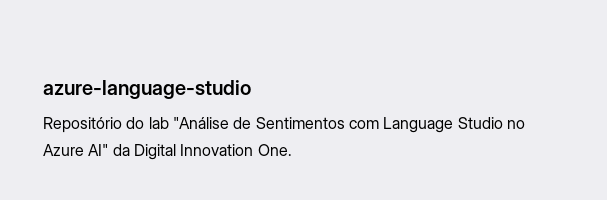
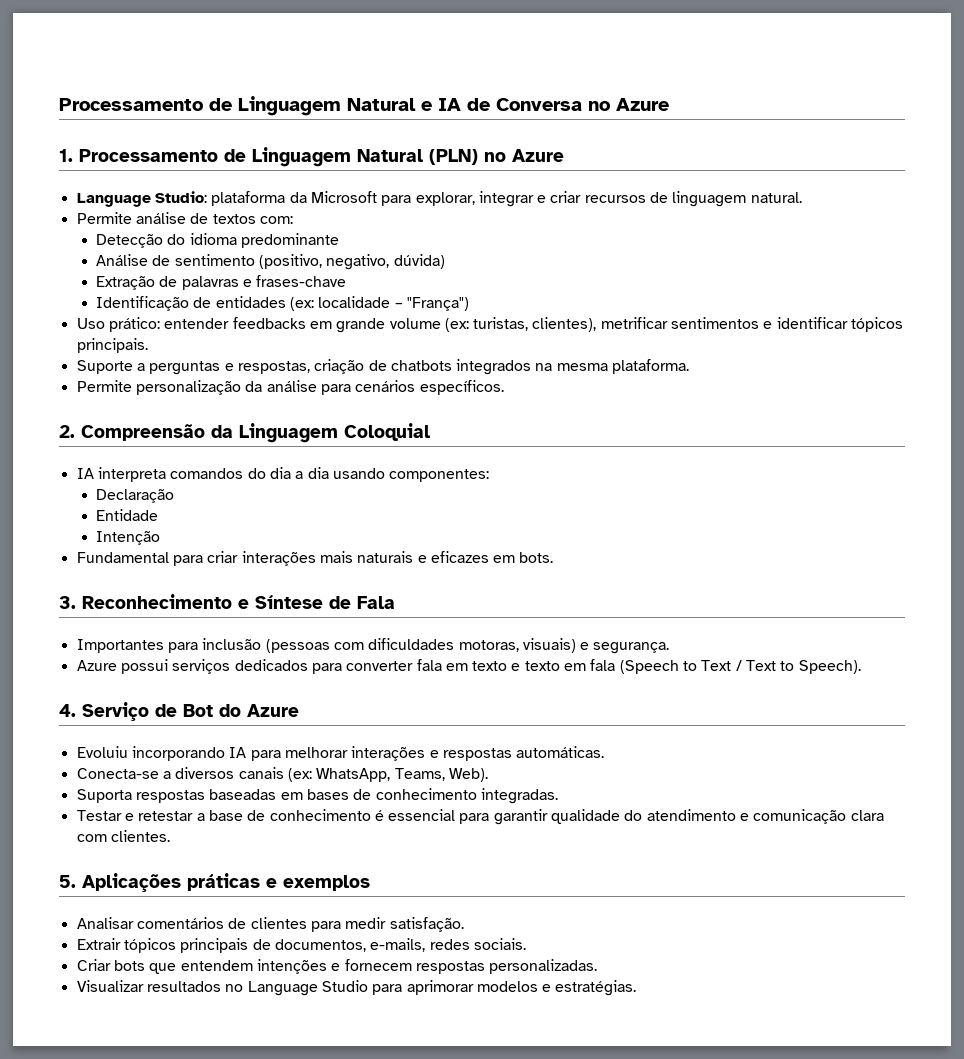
[43,80,251,99] [43,117,525,133] [43,144,292,160] azure-language-studio // Repositório do lab "Análise de Sentimentos com Language Studio no Azure AI" da Digital Innovation One. -> [59,96,669,116] [59,147,564,167] [76,191,802,207] [76,212,293,224] [96,233,340,248] [96,254,445,270] [96,275,347,290] [96,296,470,311] [76,317,904,333] [76,338,148,353] [76,359,690,375] [76,380,504,395] [59,423,430,443] [76,467,490,482] [96,489,175,503] [96,509,159,521] [96,531,161,545] [76,551,554,566] [59,594,395,609] [76,638,670,654] [76,659,861,674] [59,702,299,721] [76,746,605,761] [76,767,488,782] [76,788,558,804] [76,809,884,825] [76,830,170,842] [59,873,370,892] [76,917,464,932] [76,938,526,953] [76,959,598,974] [76,980,637,996] Processamento de Linguagem Natural e IA de Conversa no Azure // 1. Processamento de Linguagem Natural (PLN) no Azure // Language Studio: plataforma da Microsoft para explorar, integrar e criar recursos de linguagem natural. // Permite análise de textos com: // Detecção do idioma predominante // Análise de sentimento (positivo, negativo, dúvida) // Extração de palavras e frases-chave // Identificação de entidades (ex: localidade – "França") // Uso prático: entender feedbacks em grande volume (ex: turistas, clientes), metrificar sentimentos e identificar tópicos principais. // Suporte a perguntas e respostas, criação de chatbots integrados na mesma plataforma. // Permite personalização da análise para cenários específicos. // 2. Compreensão da Linguagem Coloquial // IA interpreta comandos do dia a dia usando componentes: // Declaração // Entidade // Intenção // Fundamental para criar interações mais naturais e eficazes em bots. // 3. Reconhecimento e Síntese de Fala // Importantes para inclusão (pessoas com dificuldades motoras, visuais) e segurança. // Azure possui serviços dedicados para converter fala em texto e texto em fala (Speech to Text / Text to Speech). // 4. Serviço de Bot do Azure // Evoluiu incorporando IA para melhorar interações e respostas automáticas. // Conecta-se a diversos canais (ex: WhatsApp, Teams, Web). // Suporta respostas baseadas em bases de conhecimento integradas. // Testar e retestar a base de conhecimento é essencial para garantir qualidade do atendimento e comunicação clara com clientes. // 5. Aplicações práticas e exemplos // Analisar comentários de clientes para medir satisfação. // Extrair tópicos principais de documentos, e-mails, redes sociais. // Criar bots que entendem intenções e fornecem respostas personalizadas. // Visualizar resultados no Language Studio para aprimorar modelos e estratégias.

